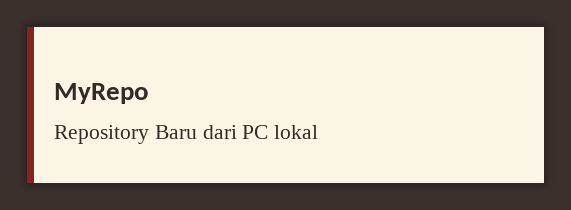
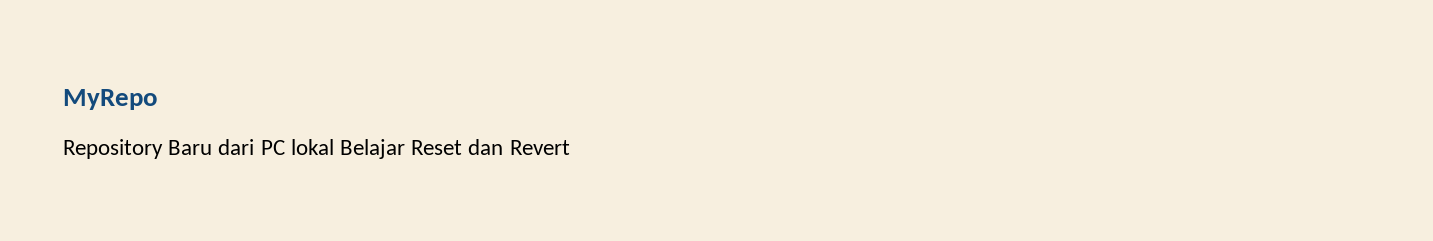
(319, 132) none -> [340,139,570,159] Belajar Reset dan Revert

